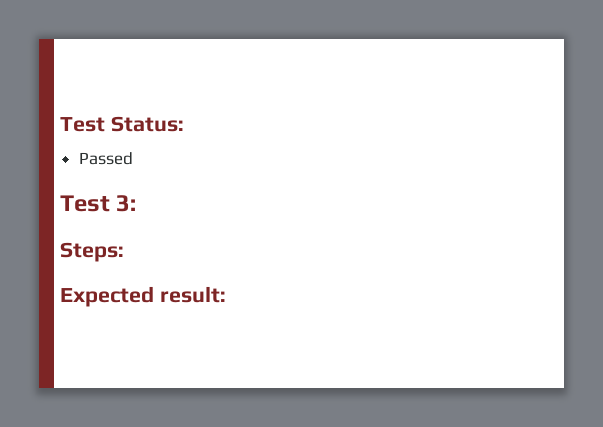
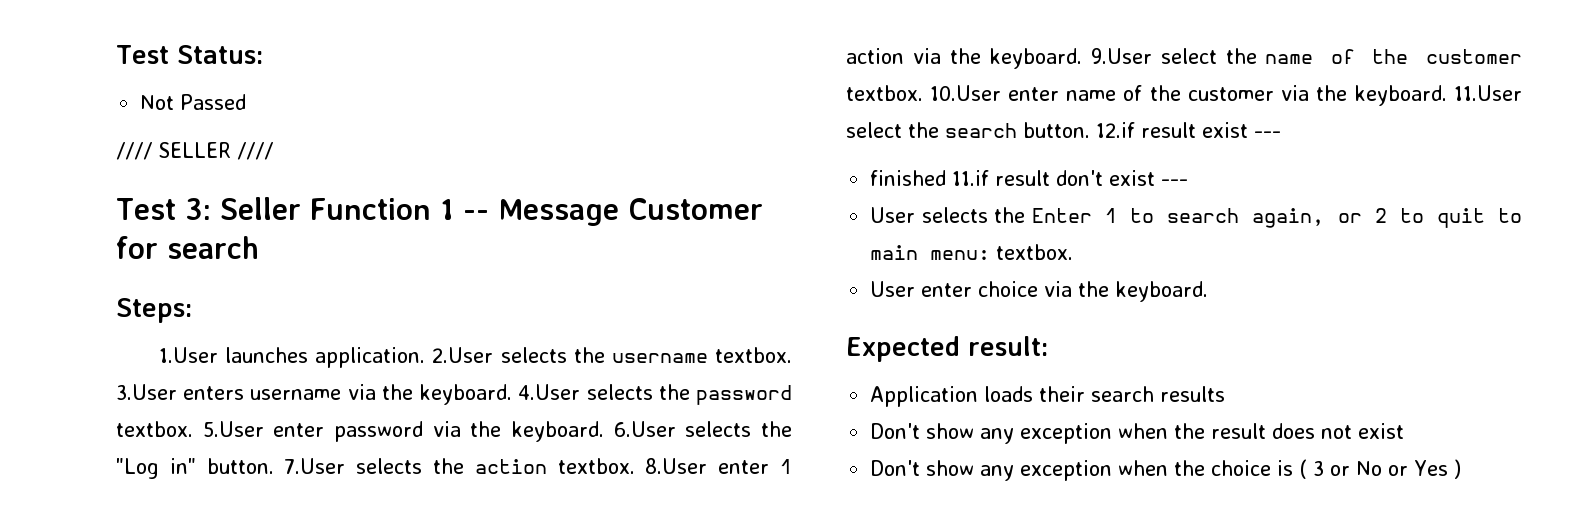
(184, 124) none -> [140,95,175,110] Not
(133, 158) none -> [116,142,273,160] // //// SELLER ////
[60,242,124,262] [60,286,226,307] // Steps: // Expected result: -> [219,197,763,226] [116,236,259,259] [116,298,192,323] [158,347,792,368] [116,384,792,405] [116,421,792,442] [116,458,792,479] [846,48,1522,69] [846,85,1522,106] [846,122,1281,138] [870,170,1189,186] [870,207,1523,228] [870,244,1074,260] [870,281,1209,302] [846,336,1048,362] [870,386,1226,407] [870,423,1405,444] [870,459,1462,481] Seller Function 1 -- Message Customer for search // Steps: // 1.User launches application. 2.User selects the username textbox. 3.User enters username via the keyboard. 4.User selects the password textbox. 5.User enter password via the keyboard. 6.User selects the "Log in" button. 7.User selects the action textbox. 8.User enter 1 action via the keyboard. 9.User select the name of the customer textbox. 10.User enter name of the customer via the keyboard. 11.User select the search button. 12.if result exist --- // finished 11.if result don't exist --- // User selects the Enter 1 to search again, or 2 to quit to main menu: textbox. // User enter choice via the keyboard. // Expected result: // Application loads their search results // Don't show any exception when the result does not exist // Don't show any exception when the choice is ( 3 or No or Yes )

